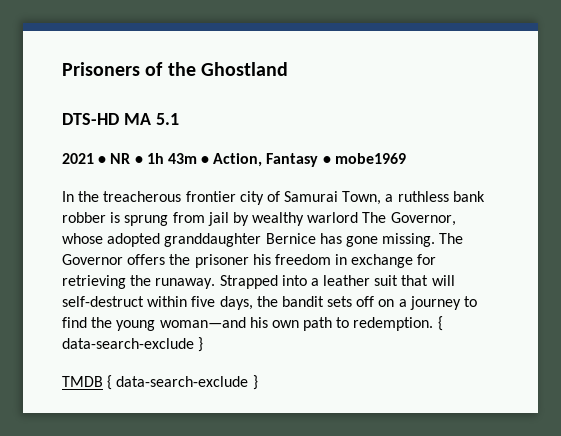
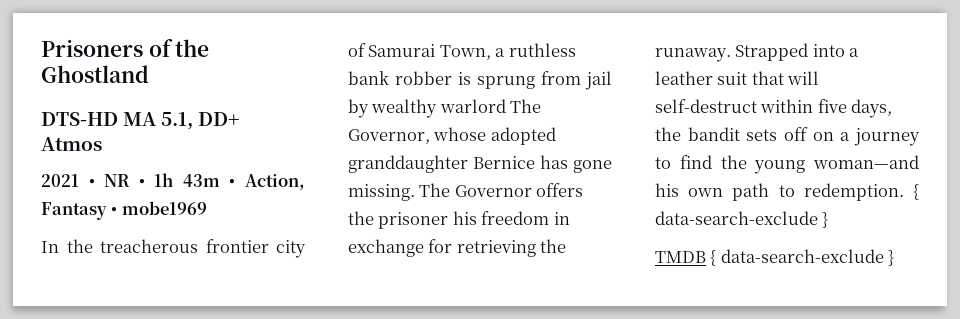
[155,113,179,125] 5.1 -> [161,112,240,130] [41,137,102,151] 5.1, DD+ Atmos

